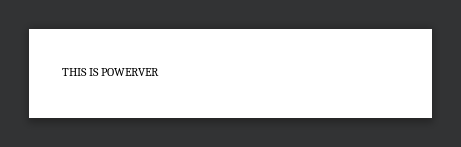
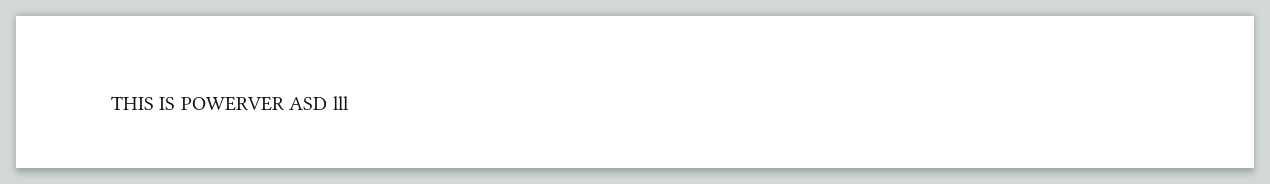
(160, 72) none -> [289,96,349,110] ASD lll

